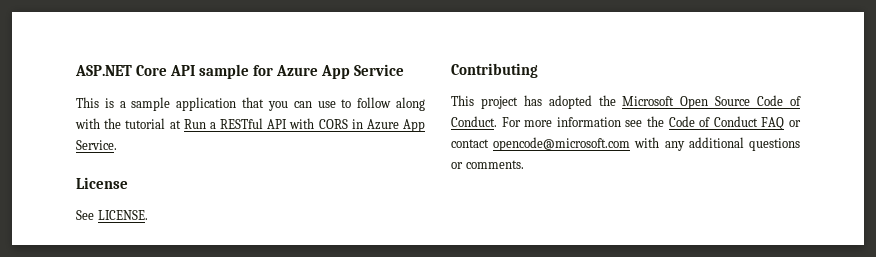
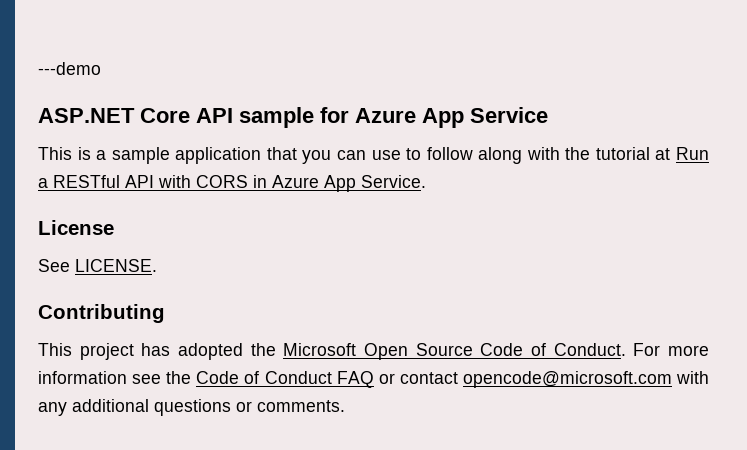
(75, 70) none -> [38,62,101,75] ---demo //

